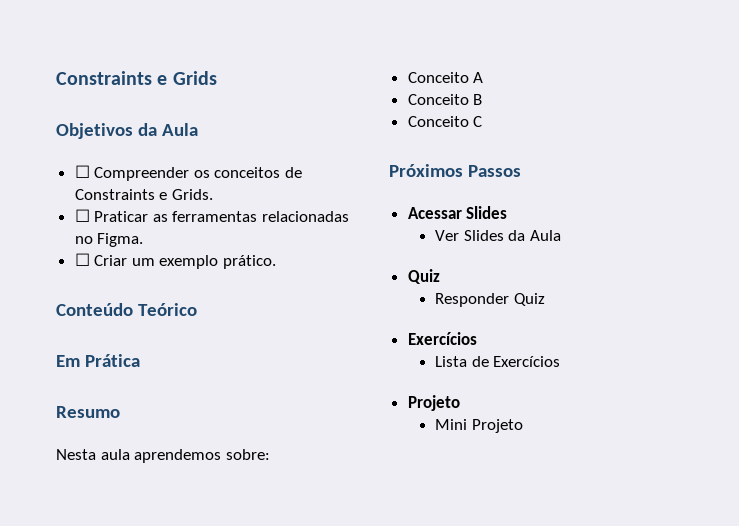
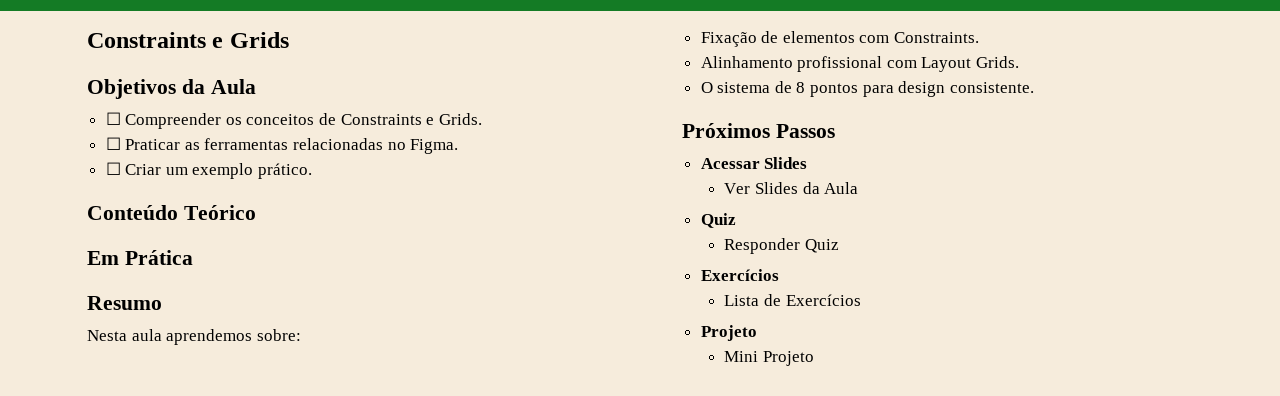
[407,72,484,83] [407,94,483,105] [407,116,483,127] Conceito A // Conceito B // Conceito C -> [700,31,980,47] [700,56,1020,72] [700,81,1034,97] Fixação de elementos com Constraints. // Alinhamento profissional com Layout Grids. // O sistema de 8 pontos para design consistente.

